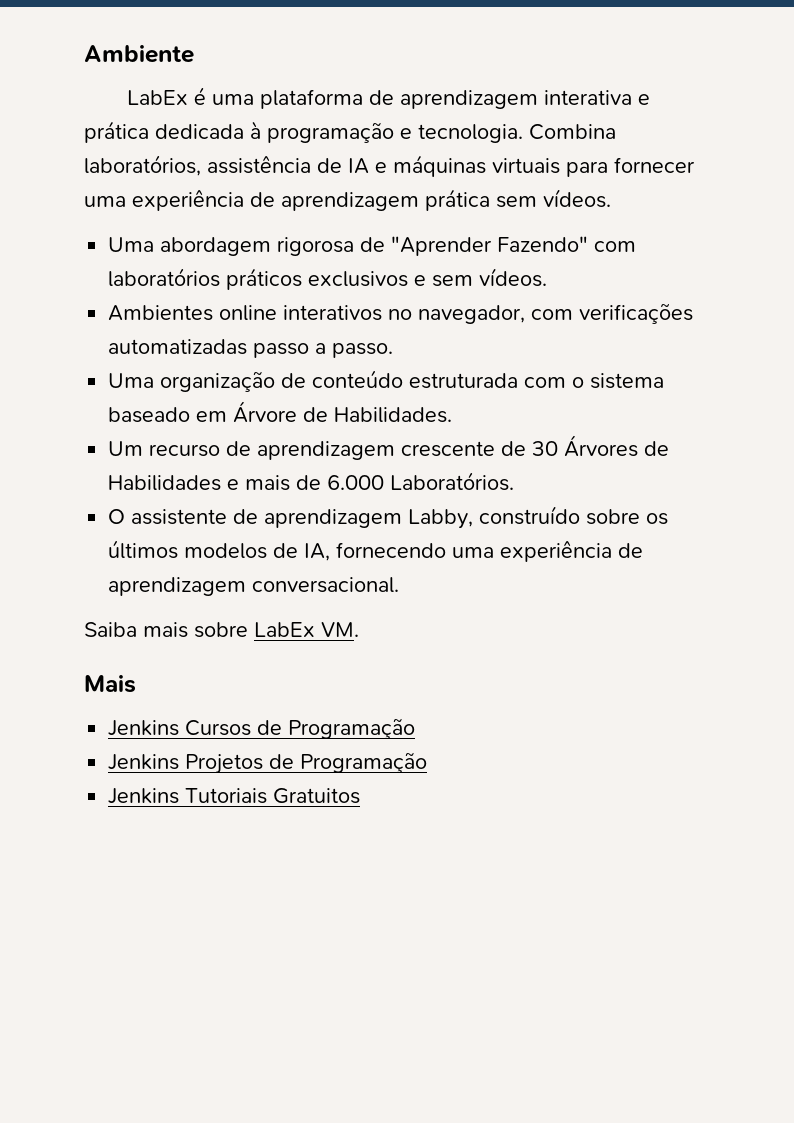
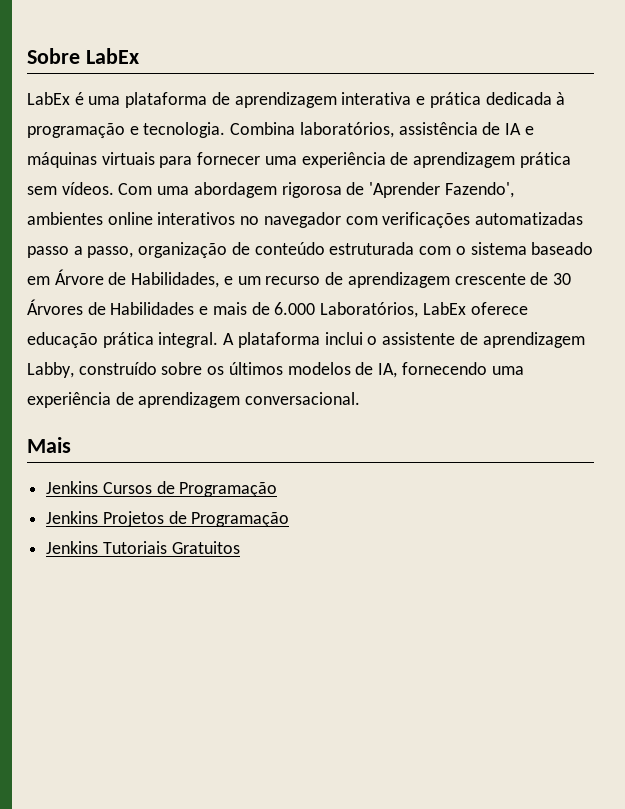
[84,45,194,63] Ambiente -> [27,48,139,64] Sobre LabEx
[108,237,155,252] // Uma -> [118,183,190,195] Com uma
[391,236,637,256] [108,268,548,290] [108,305,214,321] "Aprender Fazendo" com laboratórios práticos exclusivos e sem vídeos. // Ambientes -> [369,182,514,198] [27,212,103,225] 'Aprender Fazendo', ambientes
[418,305,526,324] navegador, -> [263,212,341,228] navegador
[332,343,394,358] [108,373,155,388] passo. // Uma -> [87,246,134,258] passo,
[334,407,453,423] [108,441,144,456] Habilidades. // Um -> [131,272,261,288] Habilidades, e um
[390,472,515,491] [108,509,126,524] Laboratórios. // O -> [320,302,528,318] [27,332,378,348] Laboratórios, LabEx oferece educação prática integral. A plataforma inclui o
[84,622,359,638] // Saiba mais sobre LabEx VM. -> (361, 398) none

